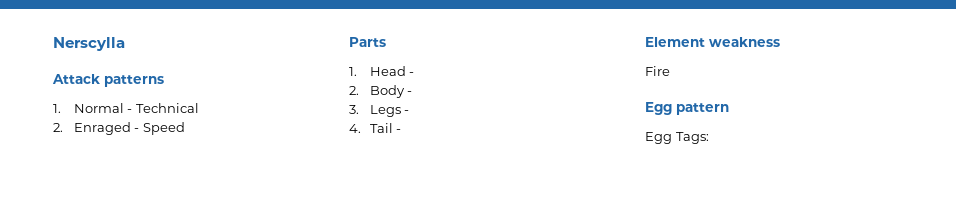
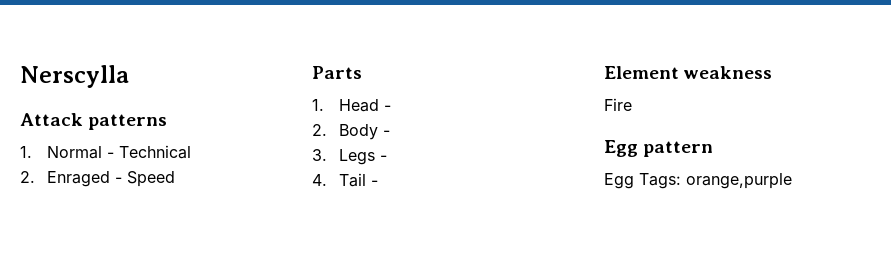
(709, 138) none -> [686,173,792,189] orange,purple

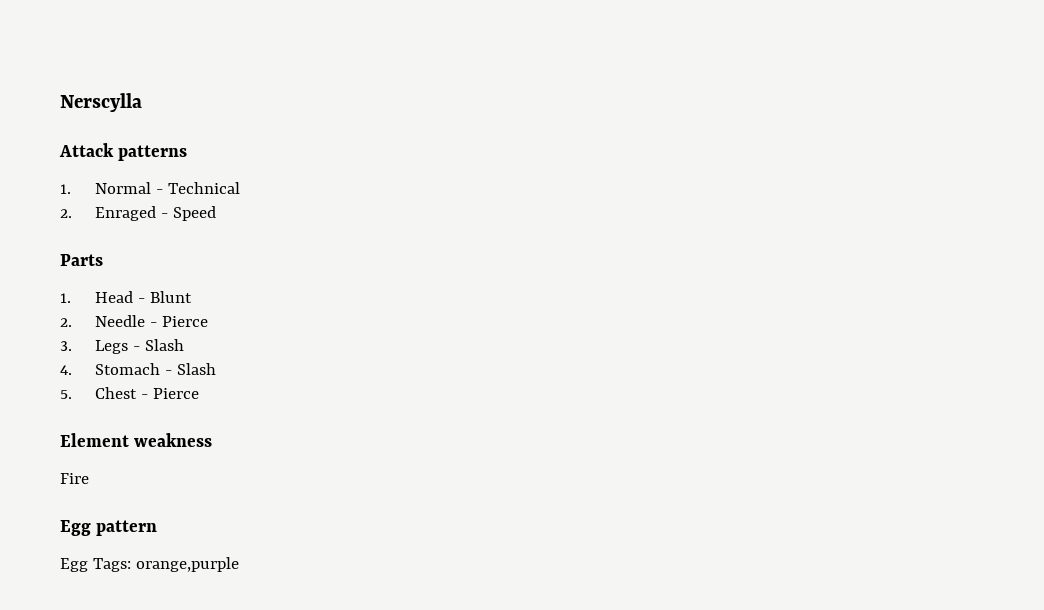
[312,124,390,140] // 2. Body - -> [149,291,192,303] [60,315,208,327] Blunt // 2. Needle - Pierce
(387, 158) none -> [144,339,184,351] Slash
[338,173,378,187] Tail - -> [94,363,216,375] [60,387,199,399] Stomach - Slash // 5. Chest - Pierce

